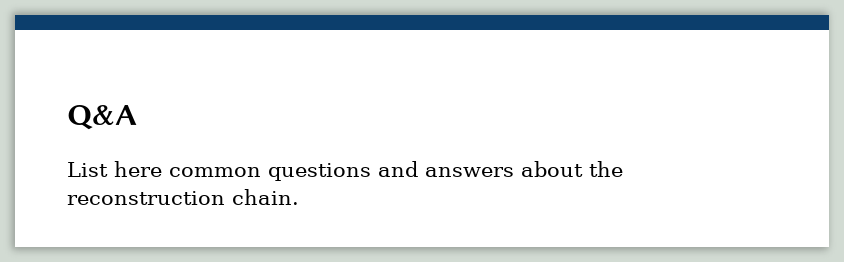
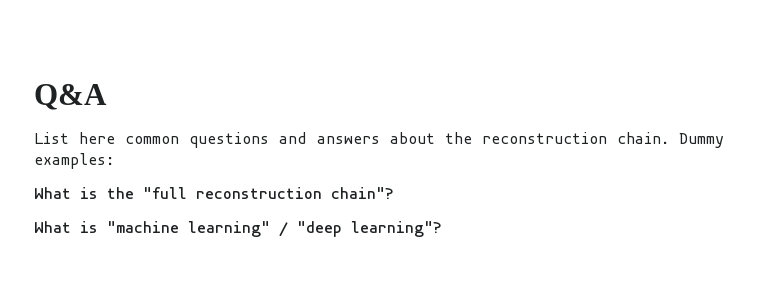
(299, 197) none -> [679,133,725,148] [34,153,114,169] [34,187,394,199] [34,221,442,237] Dummy examples: // What is the "full reconstruction chain"? // What is "machine learning" / "deep learning"?

